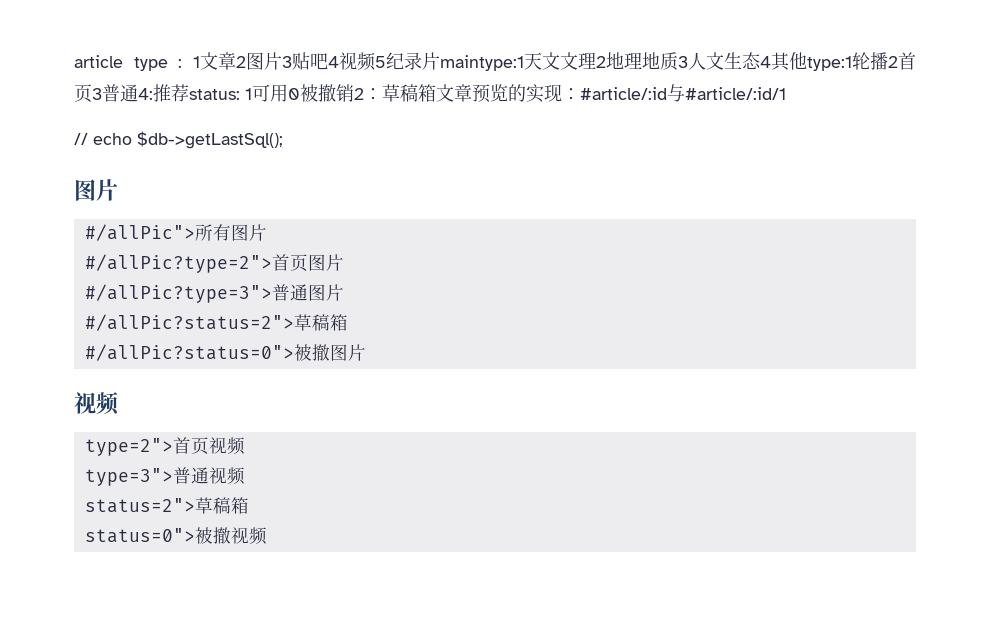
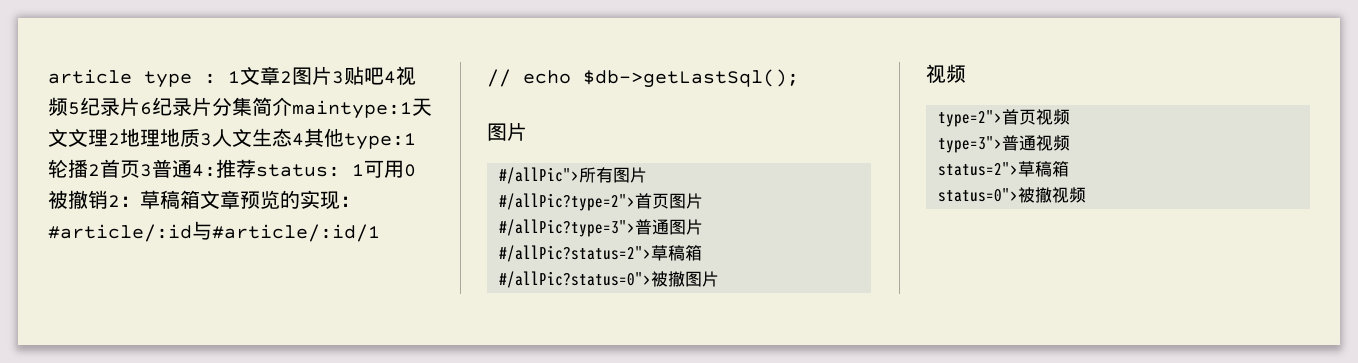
(440, 61) none -> [140,97,292,116] 6纪录片分集简介

